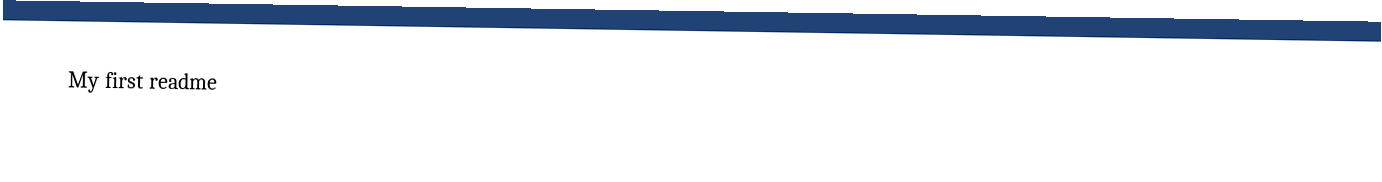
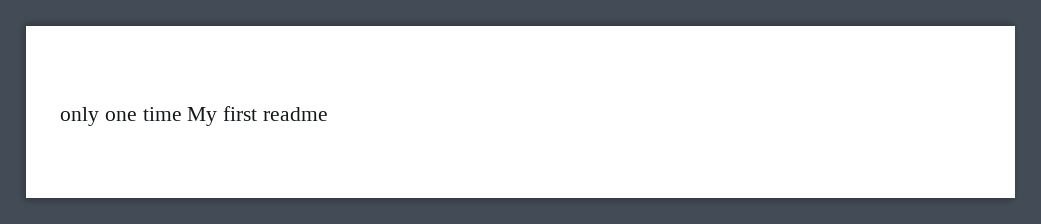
(67, 82) none -> [60,107,182,126] only one time

